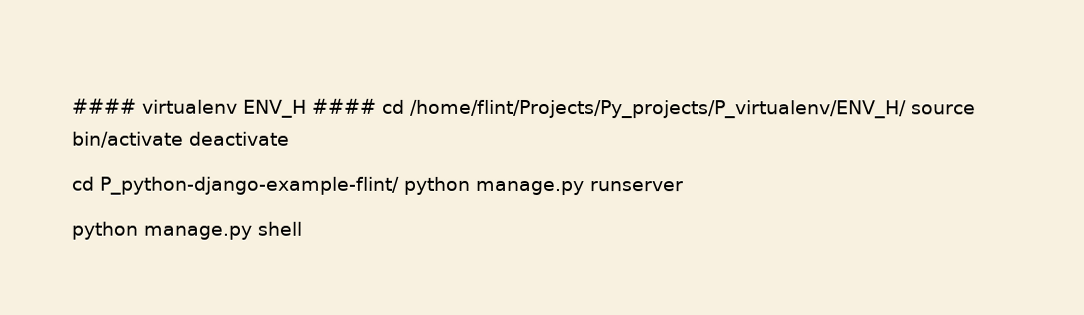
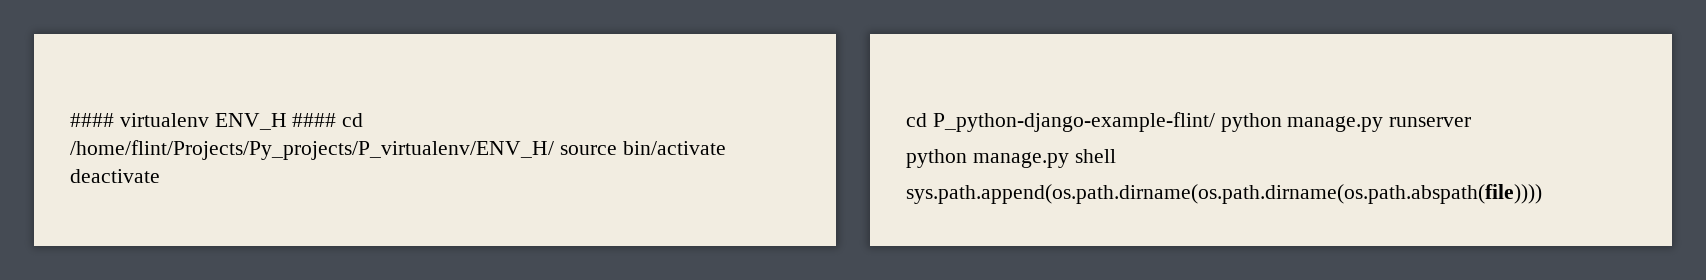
(302, 228) none -> [906,184,1542,204] // sys.path.append(os.path.dirname(os.path.dirname(os.path.abspath(file))))

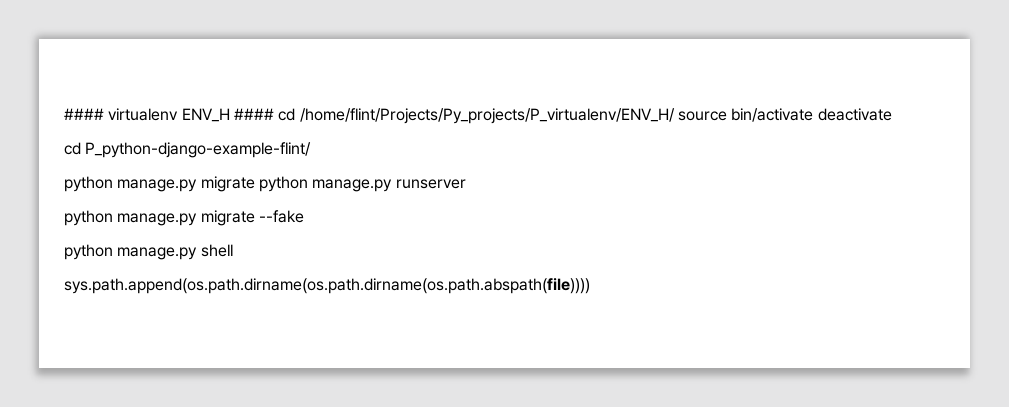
(1215, 122) none -> [64,176,255,192] // python manage.py migrate
(1472, 122) none -> [64,210,304,226] // python manage.py migrate --fake

